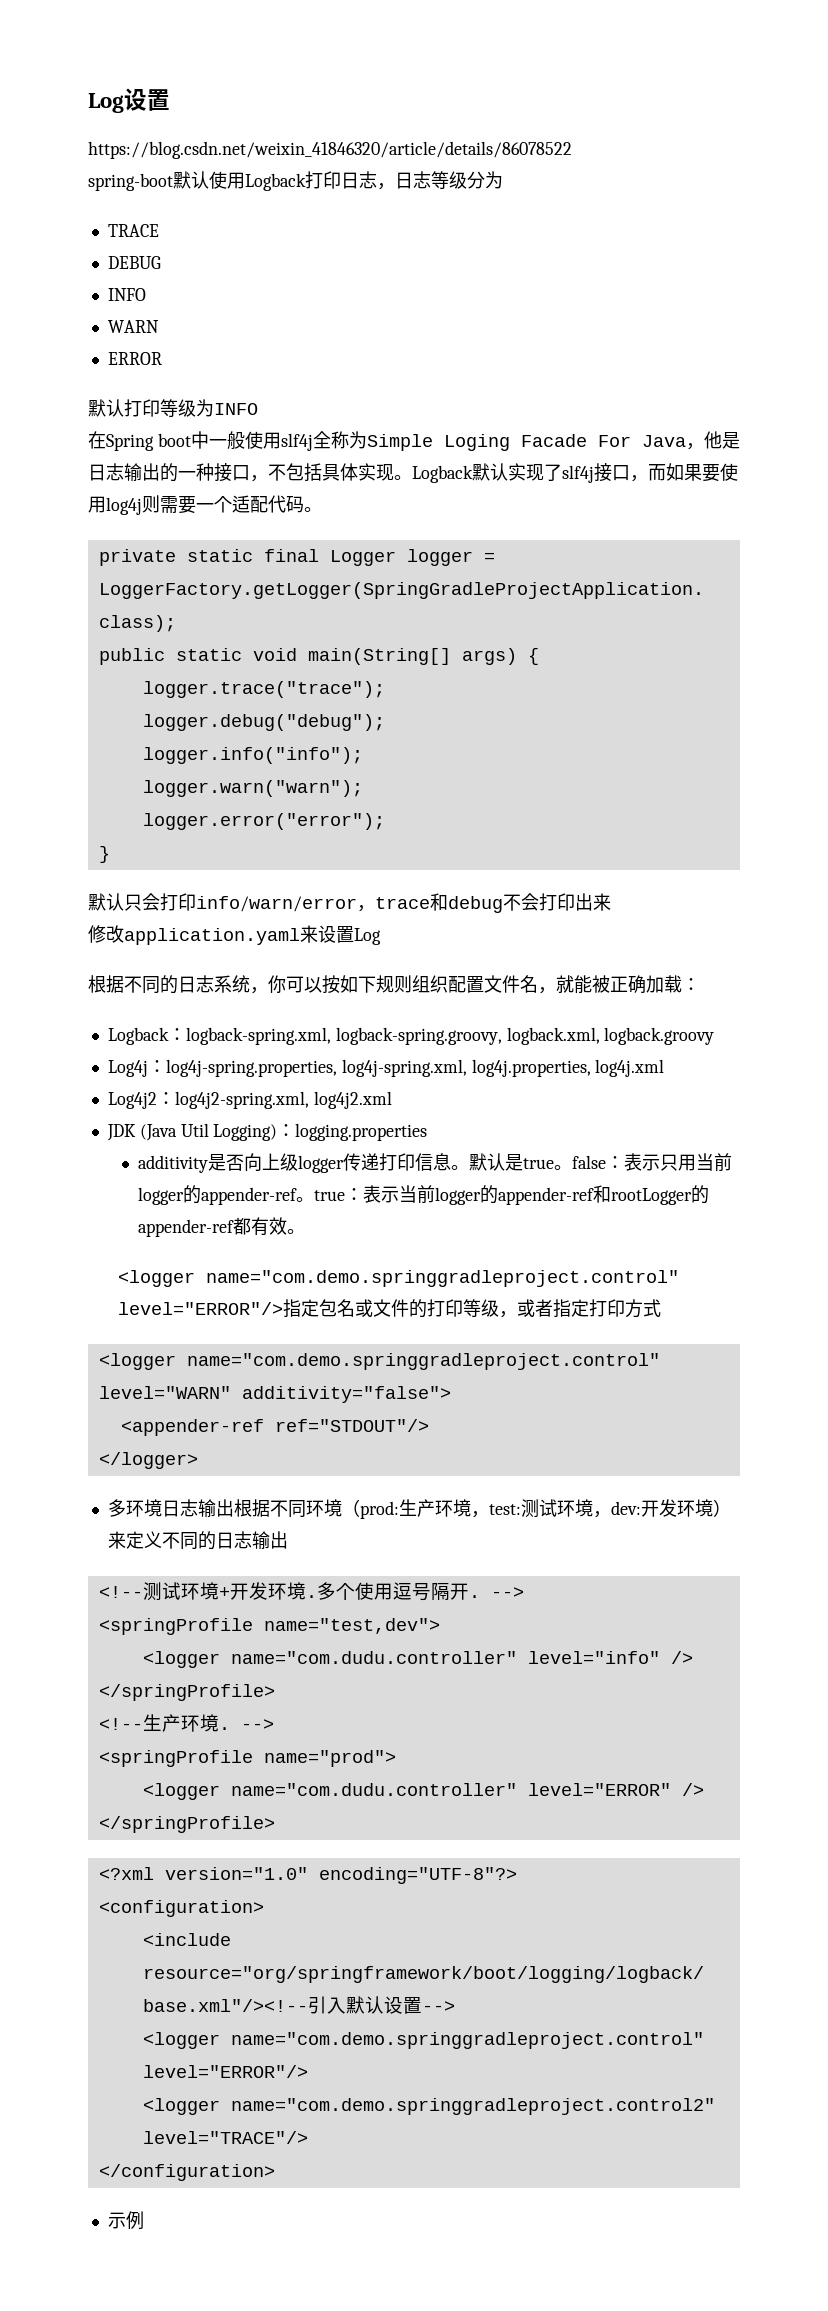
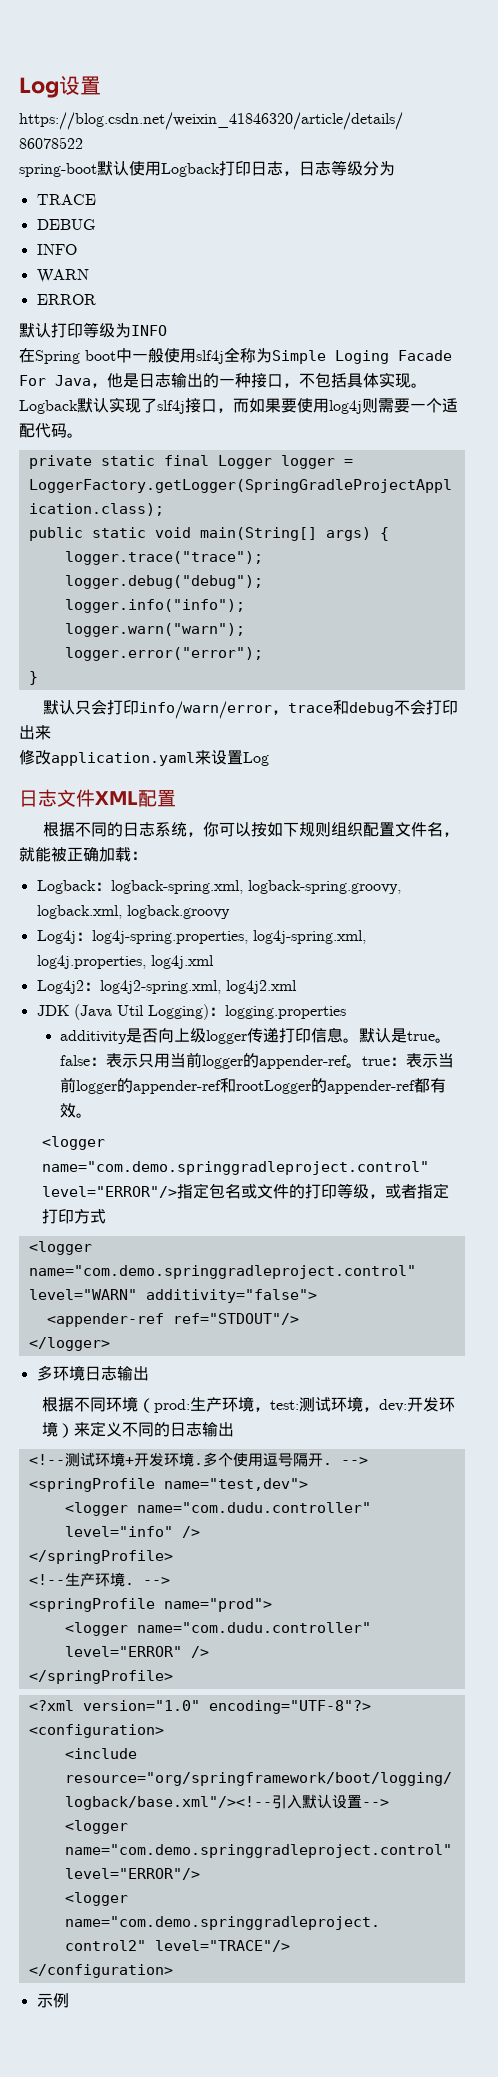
(381, 936) none -> [19,789,176,807] // 日志文件XML配置
(234, 1508) none -> (149, 1373) //

